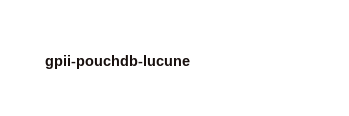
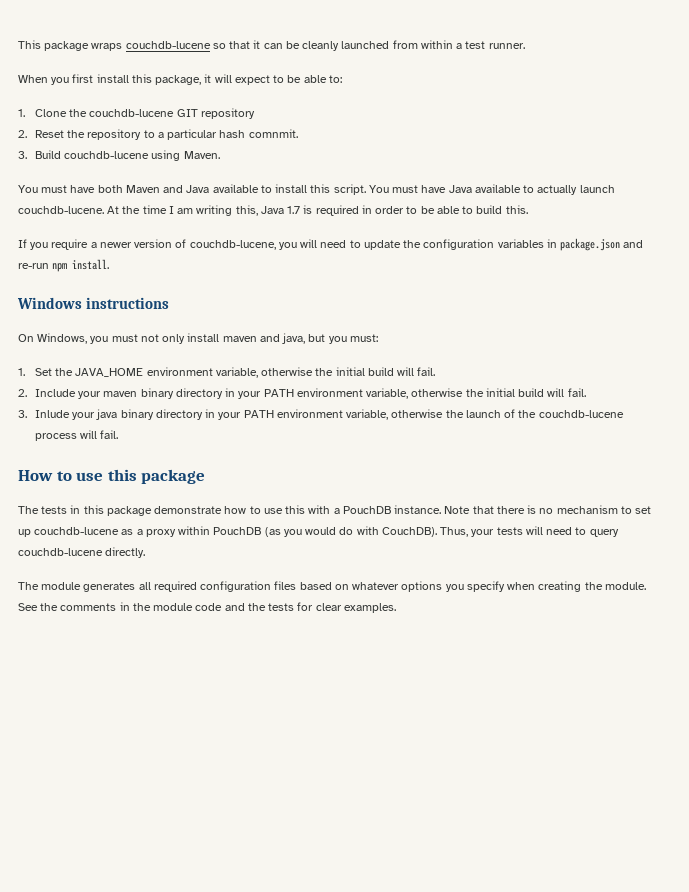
[45,55,190,69] gpii-pouchdb-lucune -> [18,40,525,51] [18,74,342,85] [18,108,255,119] [18,129,298,140] [18,150,220,161] [18,184,615,195] [18,205,528,216] [18,238,644,251] [18,259,110,272] [17,297,170,309] [18,333,378,344] [18,367,436,378] [18,388,586,399] [18,409,624,420] [34,430,119,441] [18,469,206,484] [18,505,652,516] [18,526,619,537] [18,547,146,558] [18,581,646,592] [18,602,396,613] This package wraps couchdb-lucene so that it can be cleanly launched from within a test runner. // When you first install this package, it will expect to be able to: // 1. Clone the couchdb-lucene GIT repository // 2. Reset the repository to a particular hash comnmit. // 3. Build couchdb-lucene using Maven. // You must have both Maven and Java available to install this script. You must have Java available to actually launch couchdb-lucene. At the time I am writing this, Java 1.7 is required in order to be able to build this. // If you require a newer version of couchdb-lucene, you will need to update the configuration variables in package.json and re-run npm install. // Windows instructions // On Windows, you must not only install maven and java, but you must: // 1. Set the JAVA_HOME environment variable, otherwise the initial build will fail. // 2. Include your maven binary directory in your PATH environment variable, otherwise the initial build will fail. // 3. Inlude your java binary directory in your PATH environment variable, otherwise the launch of the couchdb-lucene process will fail. // How to use this package // The tests in this package demonstrate how to use this with a PouchDB instance. Note that there is no mechanism to set up couchdb-lucene as a proxy within PouchDB (as you would do with CouchDB). Thus, your tests will need to query couchdb-lucene directly. // The module generates all required configuration files based on whatever options you specify when creating the module. See the comments in the module code and the tests for clear examples.

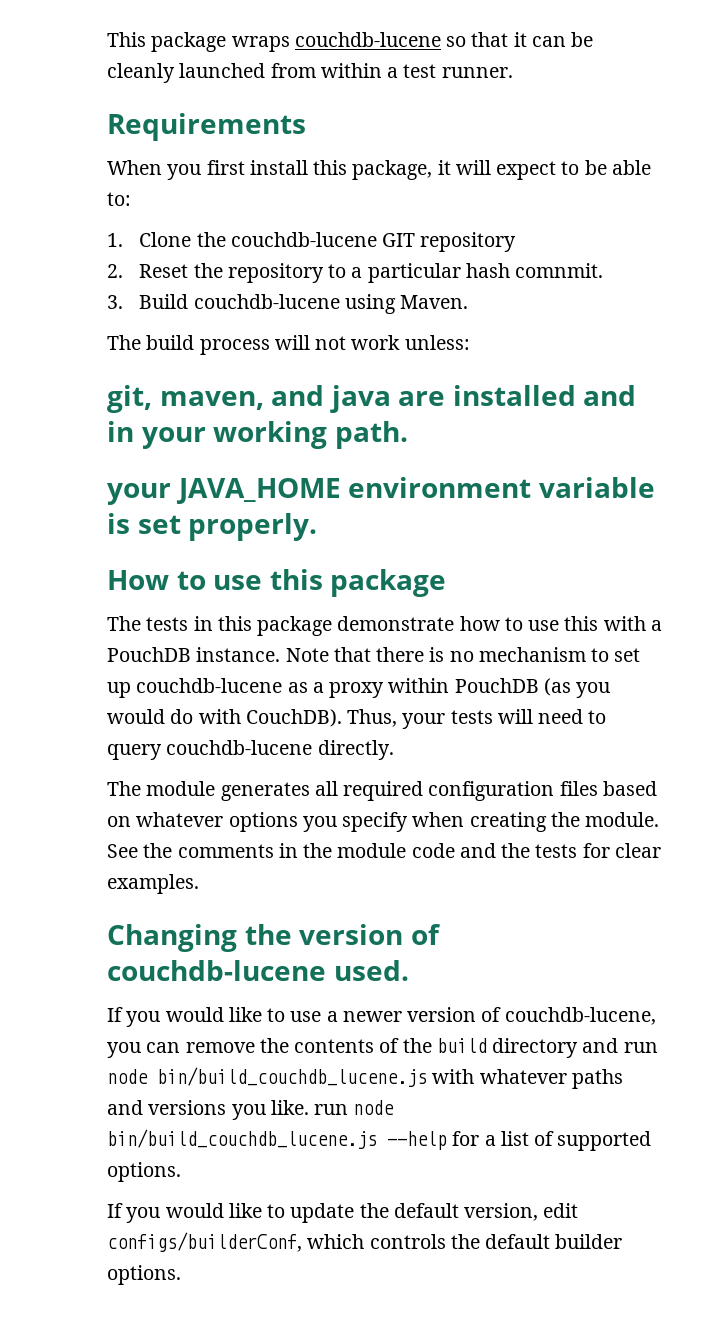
(525, 46) none -> [107,113,306,141] // Requirements
[18,184,615,195] [18,205,528,216] [18,238,644,251] [18,259,110,272] [17,297,170,309] [18,333,378,344] [18,367,436,378] [18,388,586,399] [18,409,624,420] [34,430,119,441] You must have both Maven and Java available to install this script. You must have Java available to actually launch couchdb-lucene. At the time I am writing this, Java 1.7 is required in order to be able to build this. // If you require a newer version of couchdb-lucene, you will need to update the configuration variables in package.json and re-run npm install. // Windows instructions // On Windows, you must not only install maven and java, but you must: // 1. Set the JAVA_HOME environment variable, otherwise the initial build will fail. // 2. Include your maven binary directory in your PATH environment variable, otherwise the initial build will fail. // 3. Inlude your java binary directory in your PATH environment variable, otherwise the launch of the couchdb-lucene process will fail. -> [107,335,470,355] [107,385,637,413] [107,421,408,449] [107,477,655,505] [107,513,318,541] The build process will not work unless: // git, maven, and java are installed and in your working path. // your JAVA_HOME environment variable is set properly.
(396, 608) none -> [107,924,441,952] [107,960,409,981] [107,1007,656,1027] [107,1038,658,1058] [107,1067,623,1089] [107,1100,395,1120] [107,1129,652,1151] [107,1162,181,1182] [107,1203,579,1223] [107,1232,623,1252] [107,1265,181,1285] // Changing the version of couchdb-lucene used. // If you would like to use a newer version of couchdb-lucene, you can remove the contents of the build directory and run node bin/build_couchdb_lucene.js with whatever paths and versions you like. run node bin/build_couchdb_lucene.js --help for a list of supported options. // If you would like to update the default version, edit configs/builderConf, which controls the default builder options.

